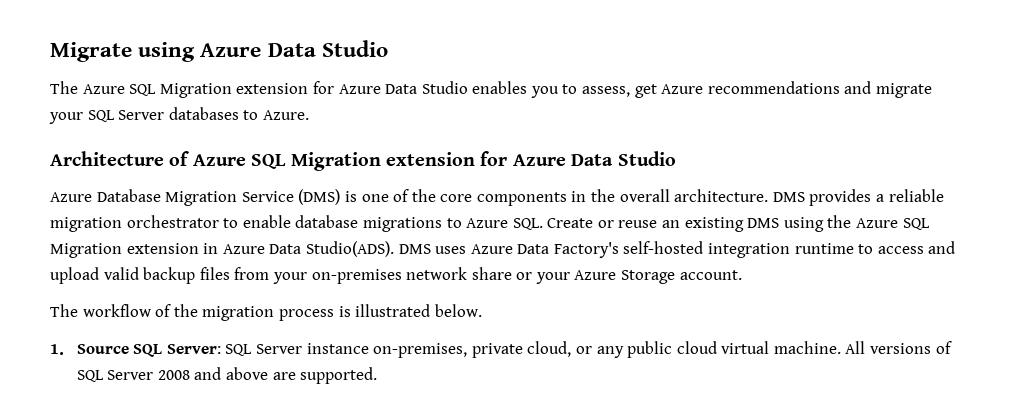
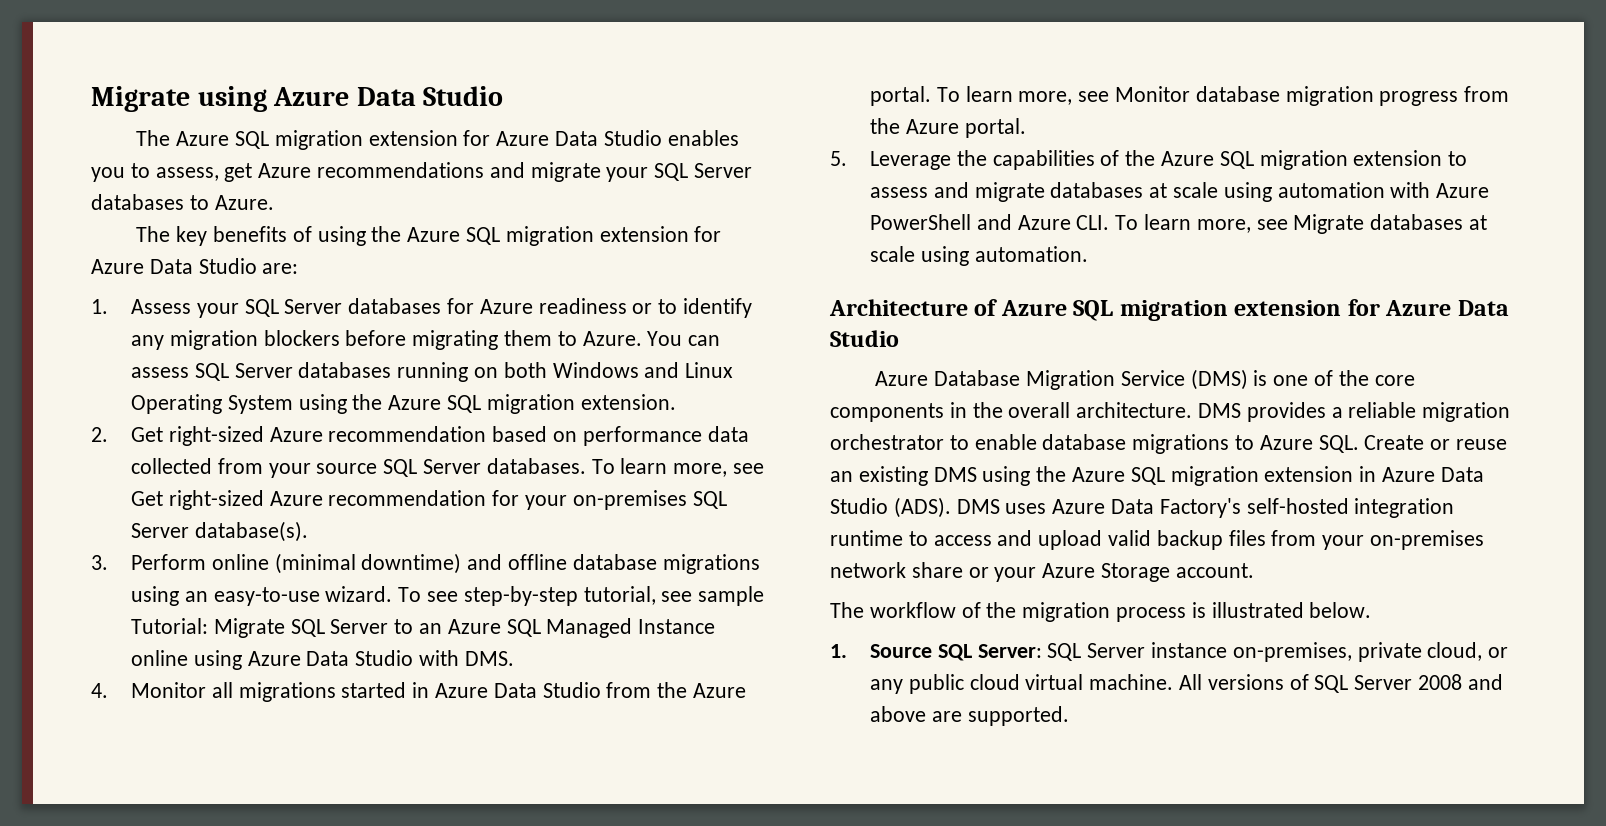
[159,83,232,98] Migration -> [274,130,363,150] migration
(309, 115) none -> [136,226,722,246] [91,258,299,274] [91,298,753,318] [130,330,721,350] [130,362,734,382] [130,394,676,414] [91,426,749,446] [130,458,765,478] [130,490,727,510] [130,521,308,542] [91,553,760,574] [130,586,765,606] [130,618,716,638] [130,650,514,670] [91,682,747,702] [869,86,1510,106] [869,118,1026,138] [830,150,1468,170] [869,182,1490,202] [869,214,1488,234] [869,246,1088,266] // The key benefits of using the Azure SQL migration extension for Azure Data Studio are: // 1. Assess your SQL Server databases for Azure readiness or to identify any migration blockers before migrating them to Azure. You can assess SQL Server databases running on both Windows and Linux Operating System using the Azure SQL migration extension. // 2. Get right-sized Azure recommendation based on performance data collected from your source SQL Server databases. To learn more, see Get right-sized Azure recommendation for your on-premises SQL Server database(s). // 3. Perform online (minimal downtime) and offline database migrations using an easy-to-use wizard. To see step-by-step tutorial, see sample Tutorial: Migrate SQL Server to an Azure SQL Managed Instance online using Azure Data Studio with DMS. // 4. Monitor all migrations started in Azure Data Studio from the Azure portal. To learn more, see Monitor database migration progress from the Azure portal. // 5. Leverage the capabilities of the Azure SQL migration extension to assess and migrate databases at scale using automation with Azure PowerShell and Azure CLI. To learn more, see Migrate databases at scale using automation.
[290,152,381,171] Migration -> [1119,300,1228,321] migration
[50,243,122,258] Migration -> [1170,466,1259,486] migration
[305,241,394,257] Studio(ADS). -> [830,497,951,518] Studio (ADS).

